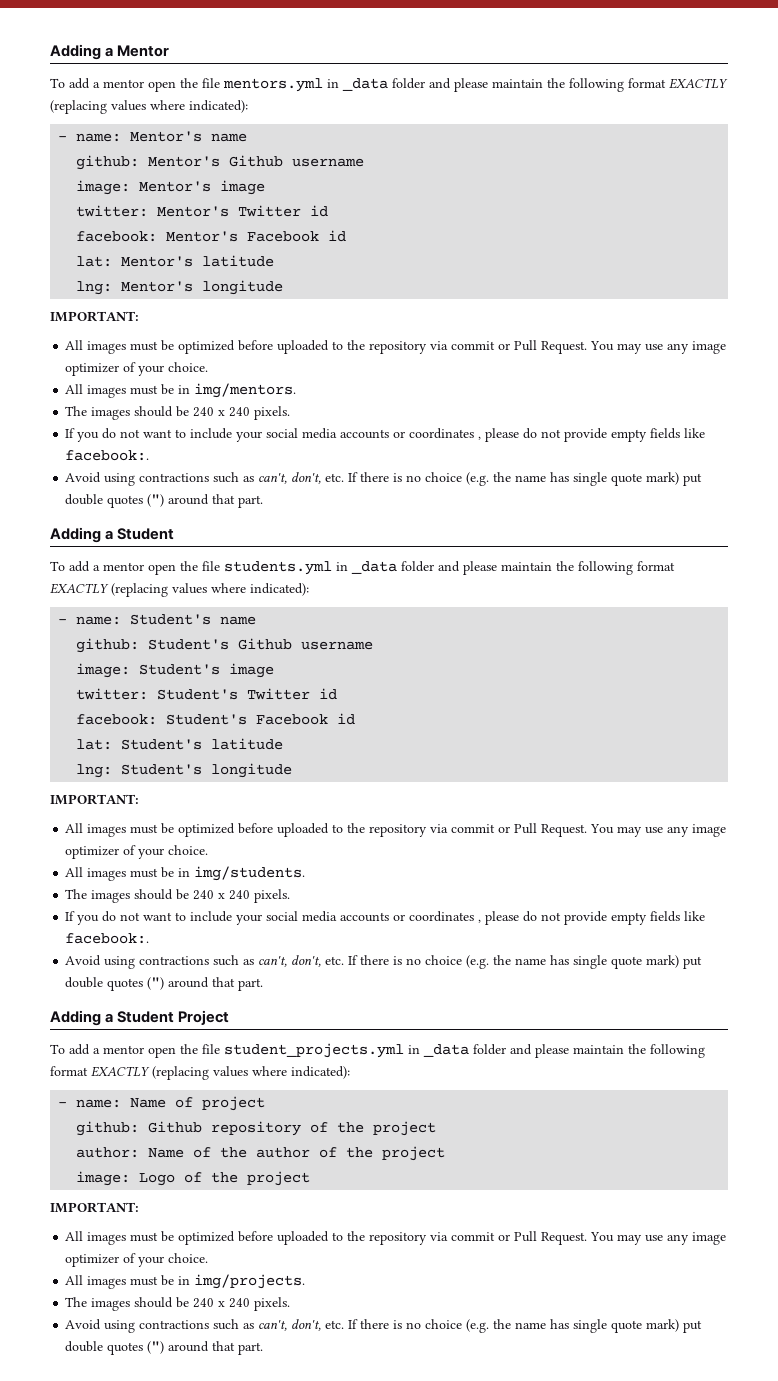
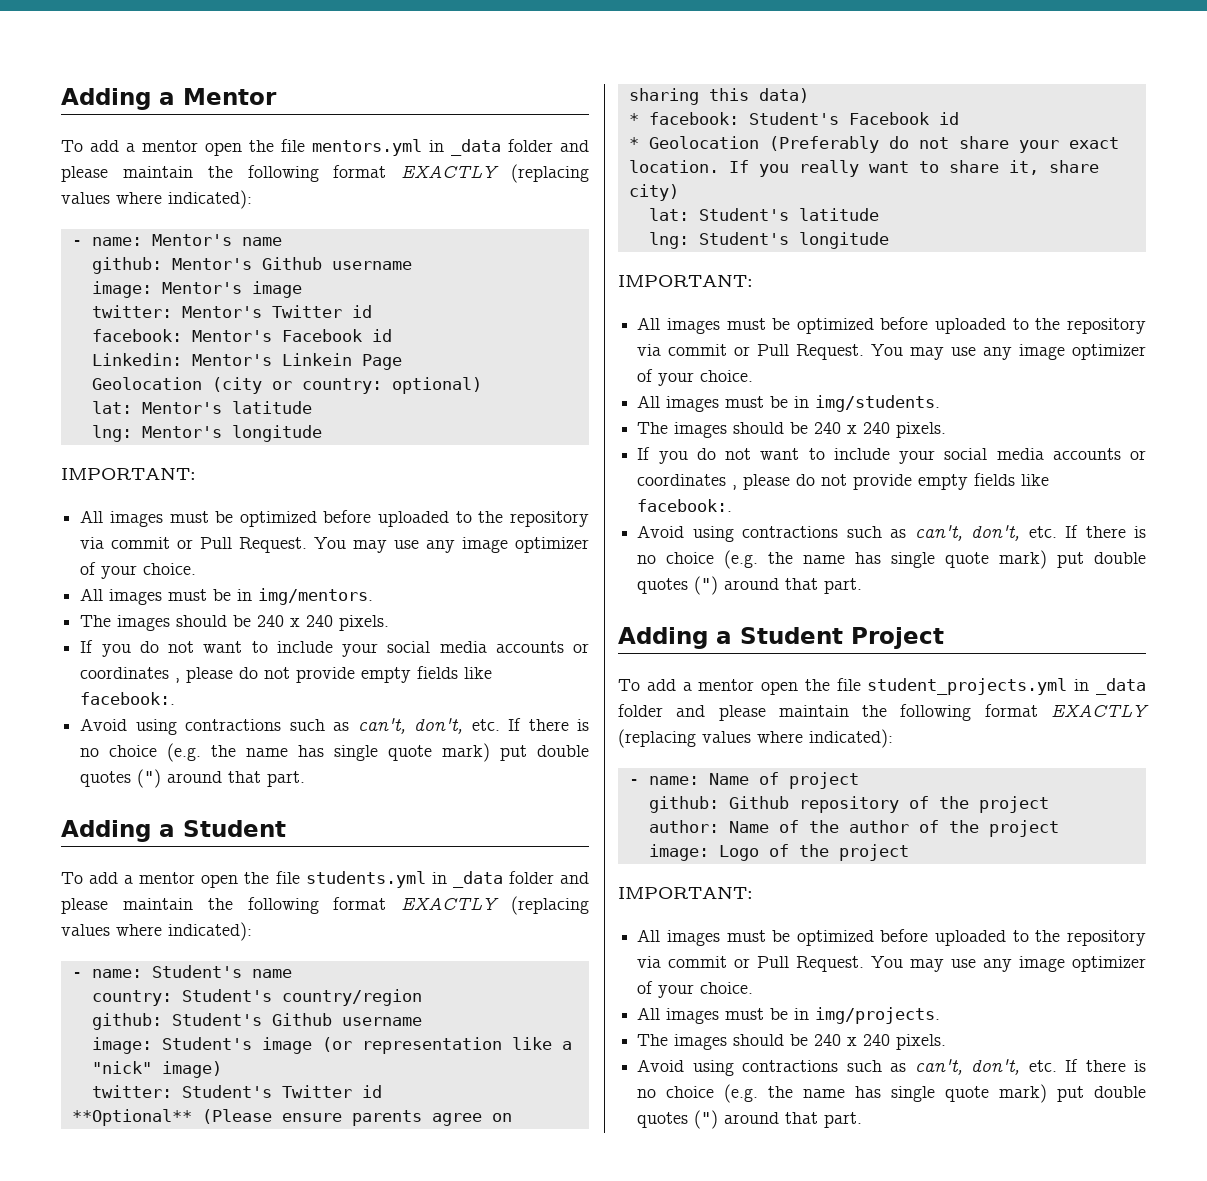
(347, 236) none -> [91,353,402,370] [91,377,482,394] // Linkedin: Mentor's Linkein Page // Geolocation (city or country: optional)
(257, 620) none -> [91,989,422,1006] // country: Student's country/region
[76,688,338,700] [76,713,356,725] // twitter: Student's Twitter id // facebook: Student's Facebook id -> [321,1037,572,1054] [91,1061,222,1078] [91,1085,382,1098] [71,1109,512,1126] [628,88,809,105] [628,112,959,125] [628,136,1119,153] [628,160,1099,177] [628,184,679,201] (or representation like a "nick" image) // twitter: Student's Twitter id // **Optional** (Please ensure parents agree on sharing this data) // * facebook: Student's Facebook id // * Geolocation (Preferably do not share your exact location. If you really want to share it, share city)

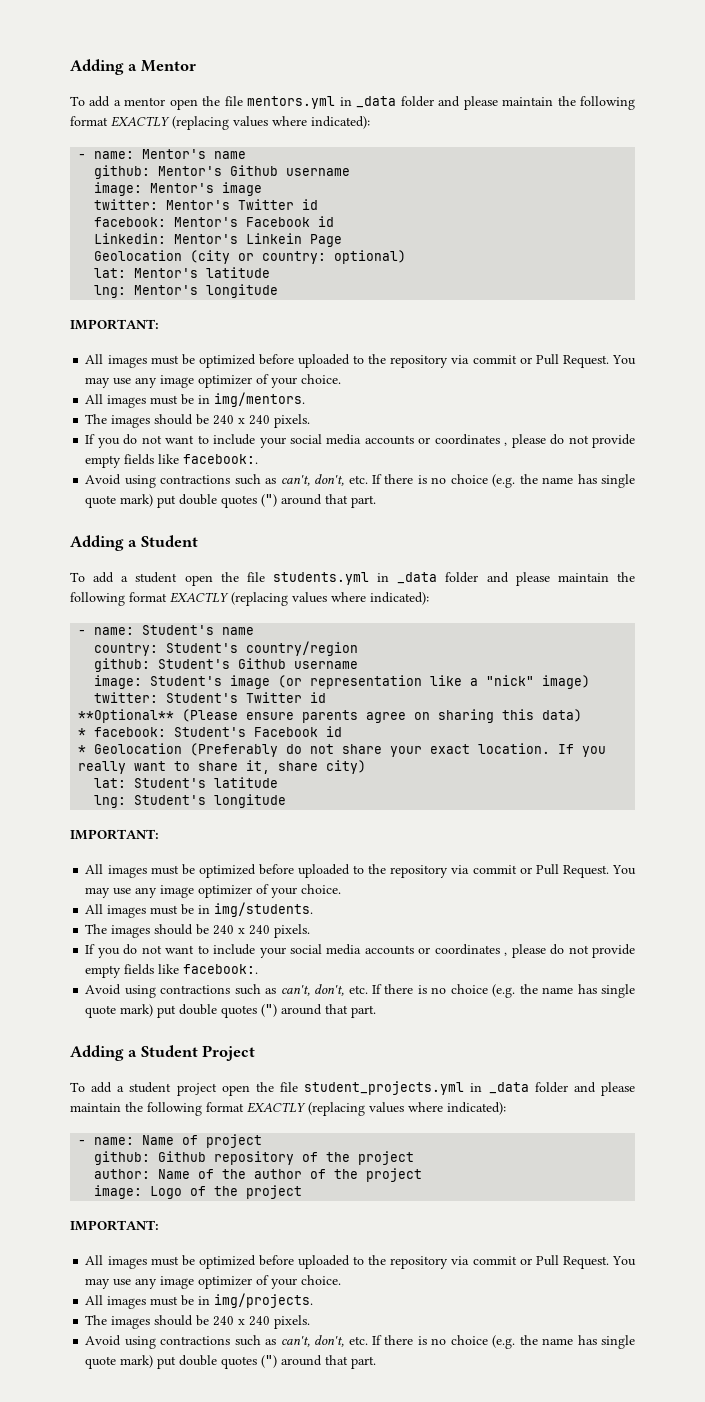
[139,872,196,884] mentor -> [135,572,178,583] student
[698,679,755,691] mentor -> [129,1082,217,1096] student project

